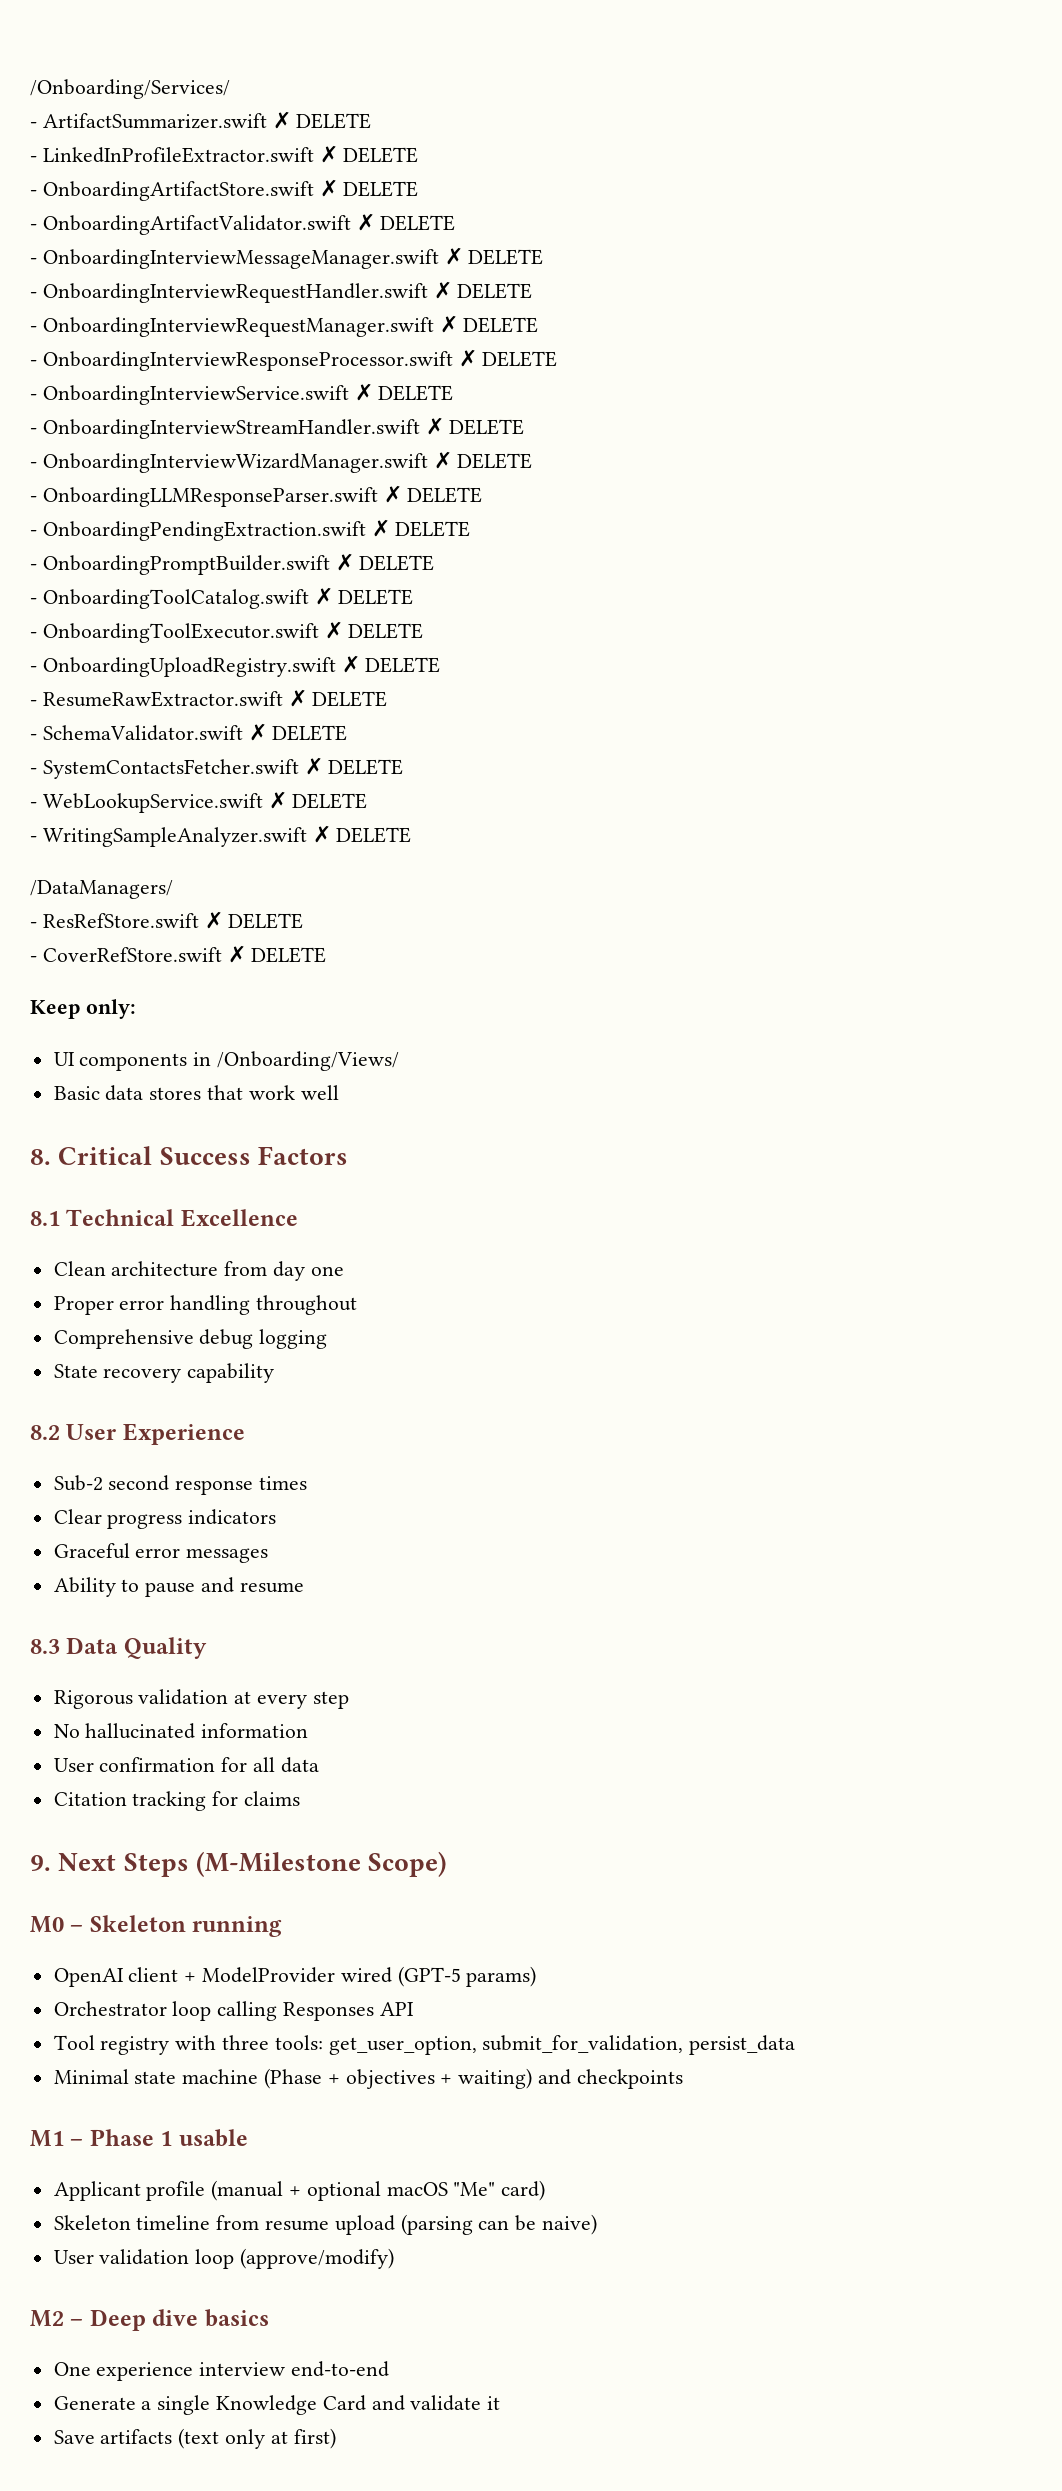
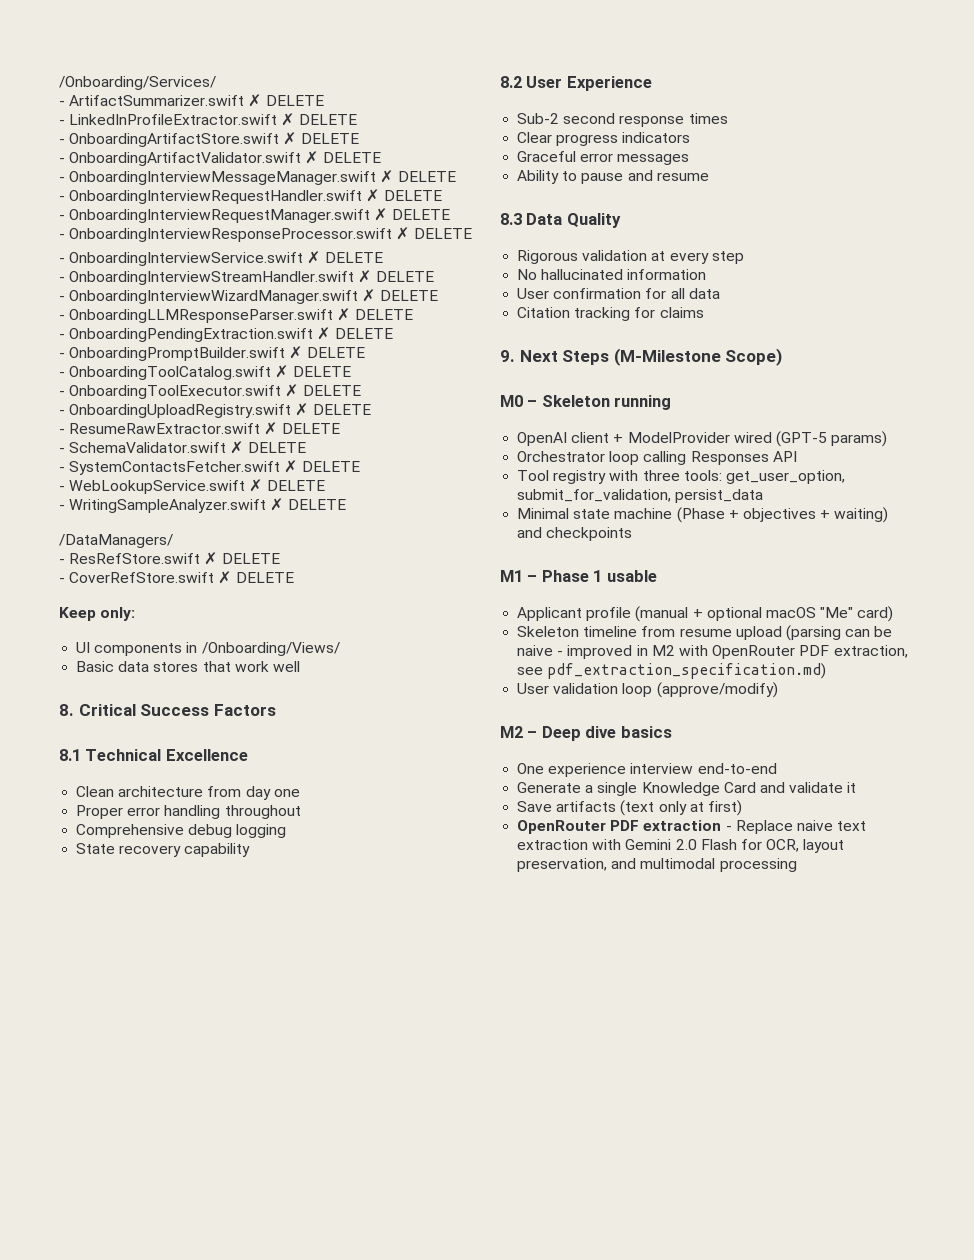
[542,2214,598,2235] naive) -> [517,645,908,659] [517,663,827,679] naive - improved in M2 with OpenRouter PDF extraction, see pdf_extraction_specification.md)
(336, 2438) none -> [517,820,867,834] [517,839,845,853] [517,858,797,872] // OpenRouter PDF extraction - Replace naive text extraction with Gemini 2.0 Flash for OCR, layout preservation, and multimodal processing

